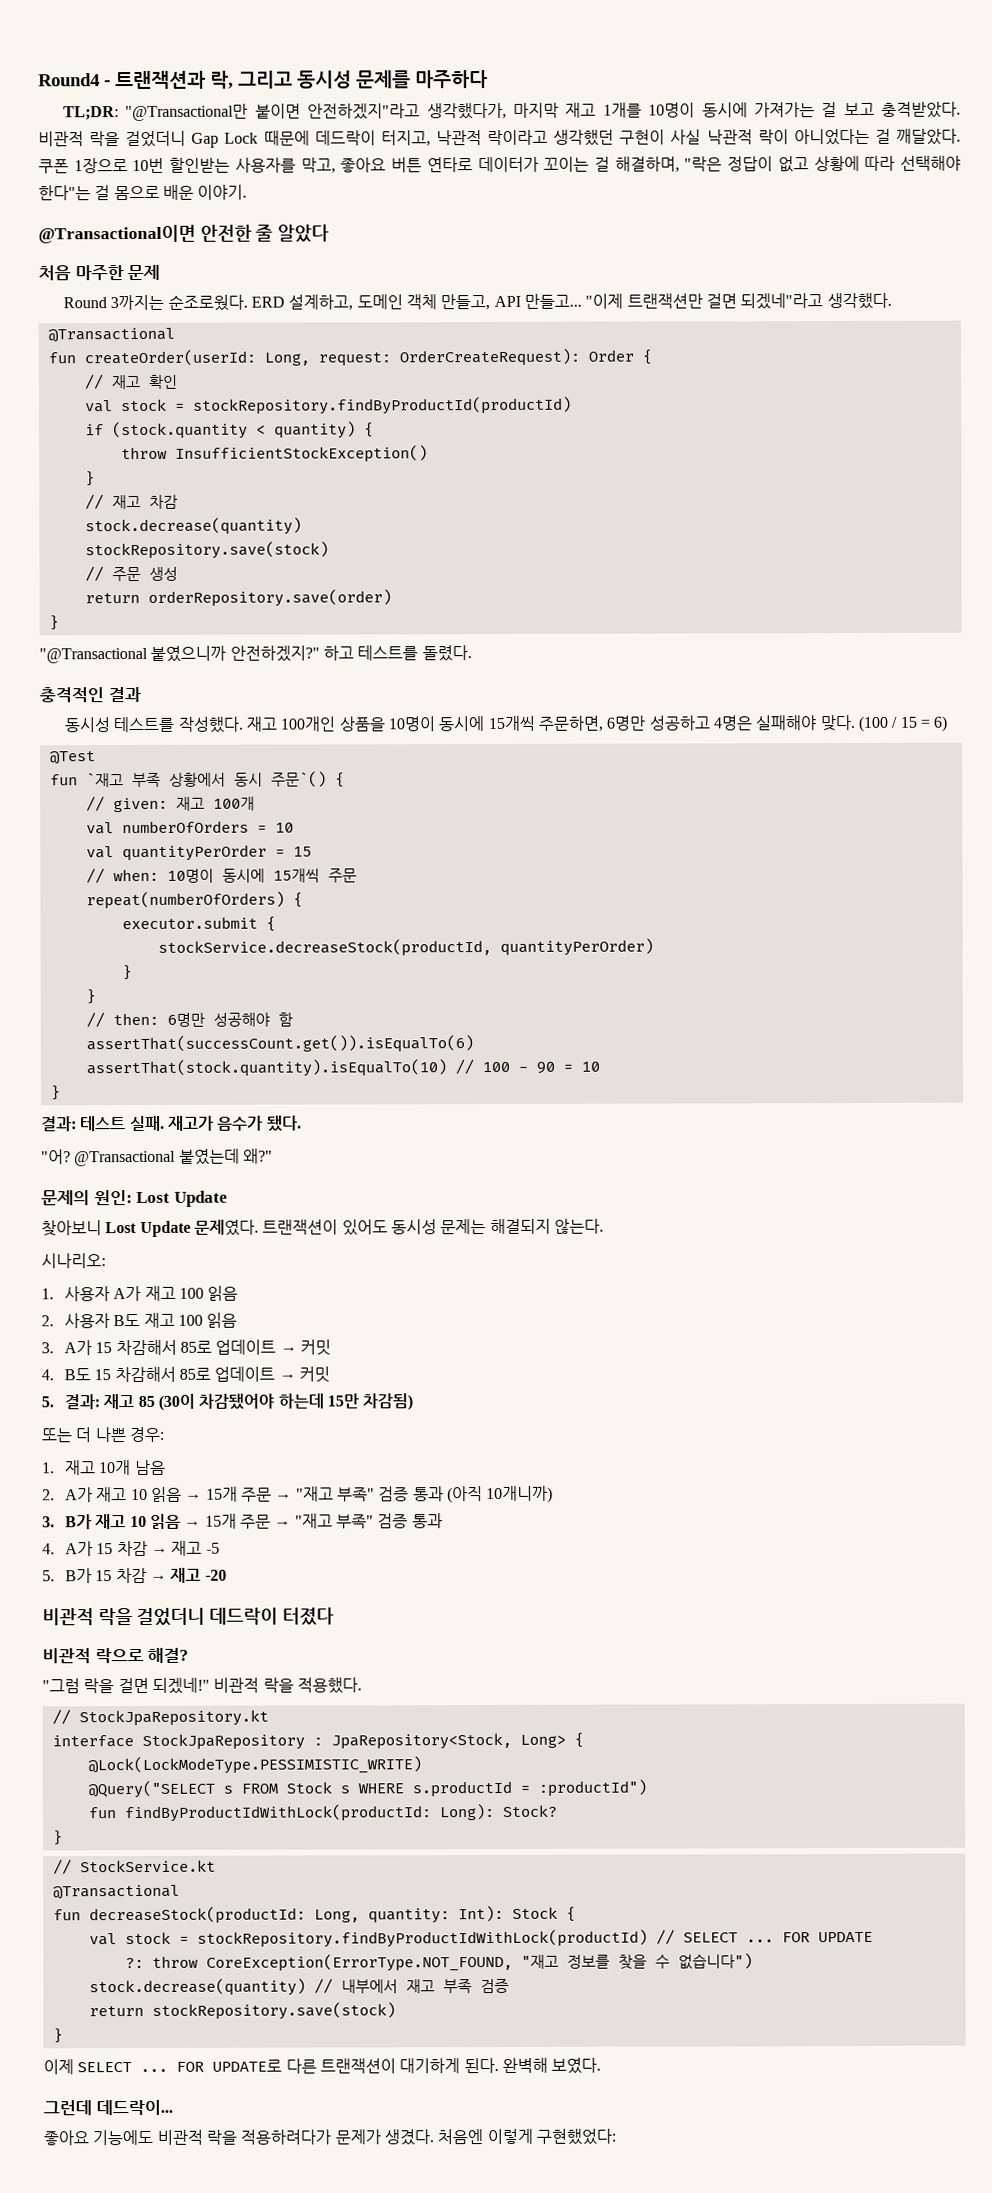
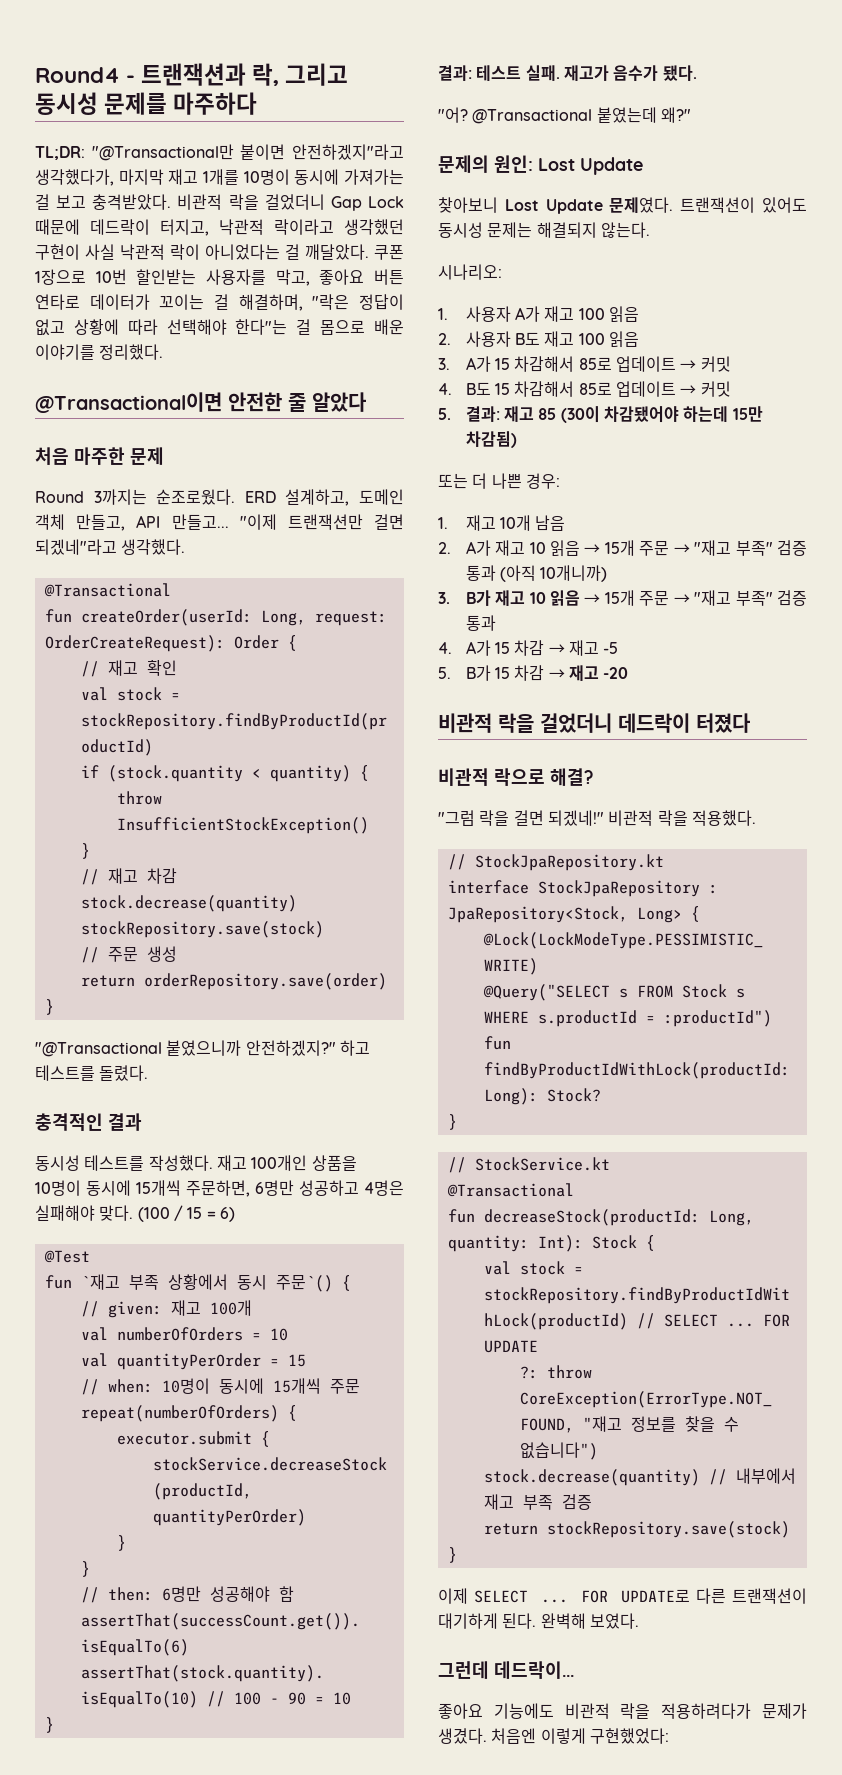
[197,184,248,200] 이야기. -> [35,344,164,360] 이야기를 정리했다.

